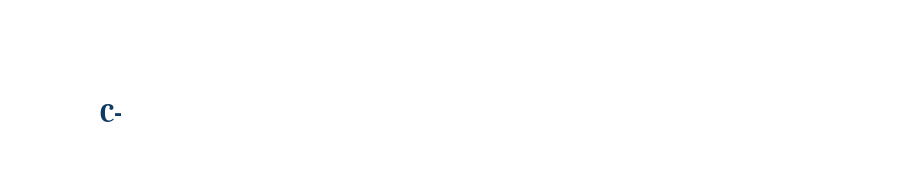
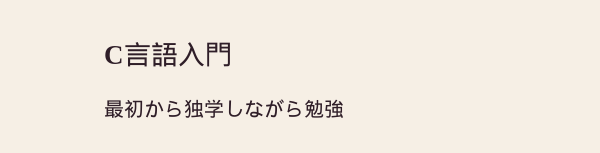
[100,104,122,122] C- -> [104,42,232,67] [104,99,344,119] C言語入門 // 最初から独学しながら勉強

